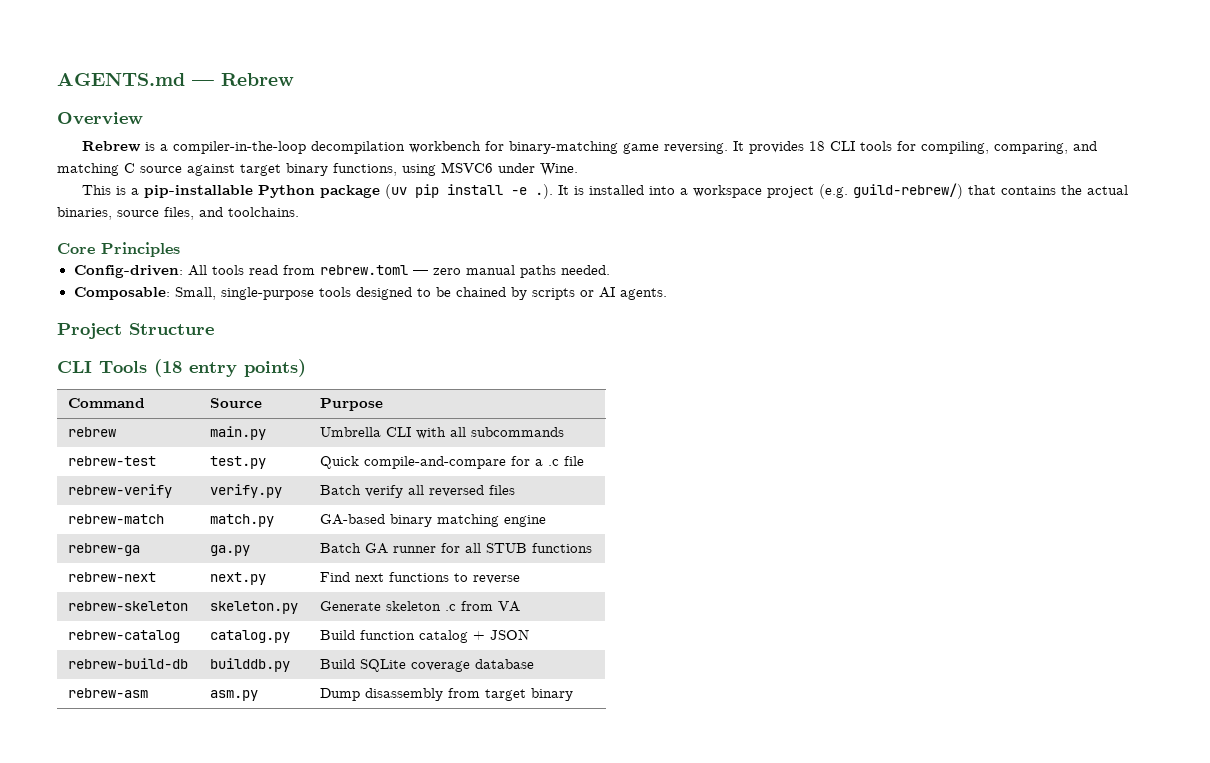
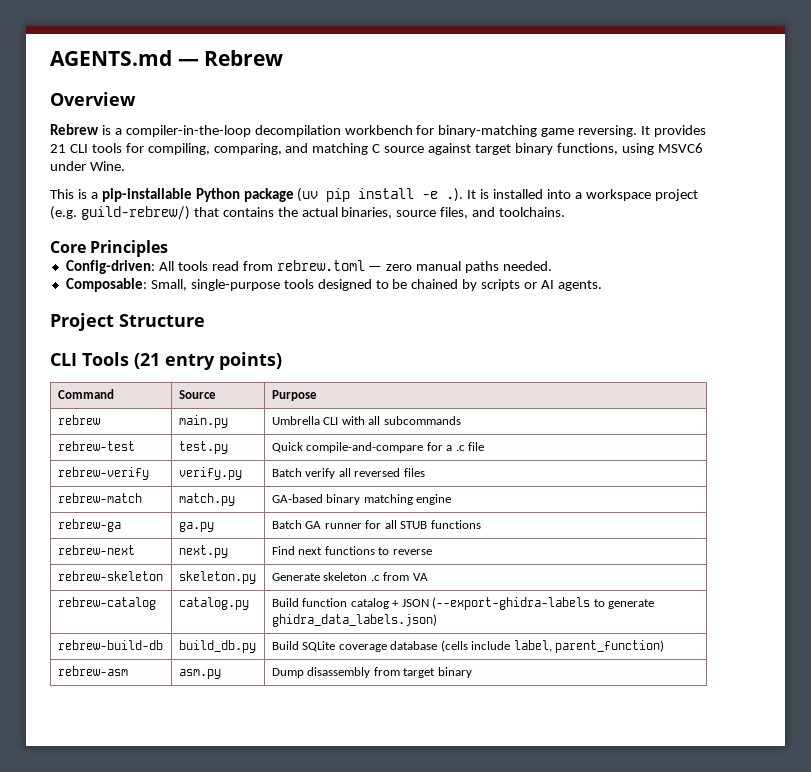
[808,141,825,151] 18 -> [50,144,66,153] 21
[154,359,182,377] (18 -> [133,353,160,369] (21
(529, 634) none -> [432,597,655,610] [271,614,437,627] (--export-ghidra-labels to generate ghidra_data_labels.json)
[209,658,290,672] builddb.py -> [178,640,256,653] build_db.py
(534, 664) none -> [440,640,665,653] (cells include label, parent_function)

